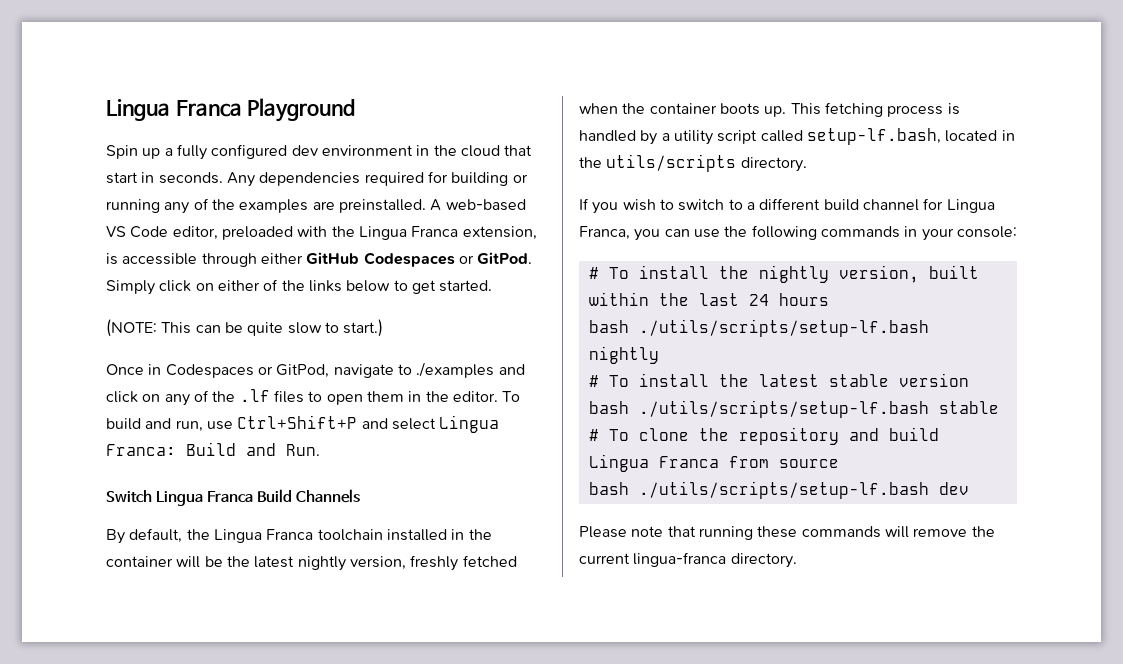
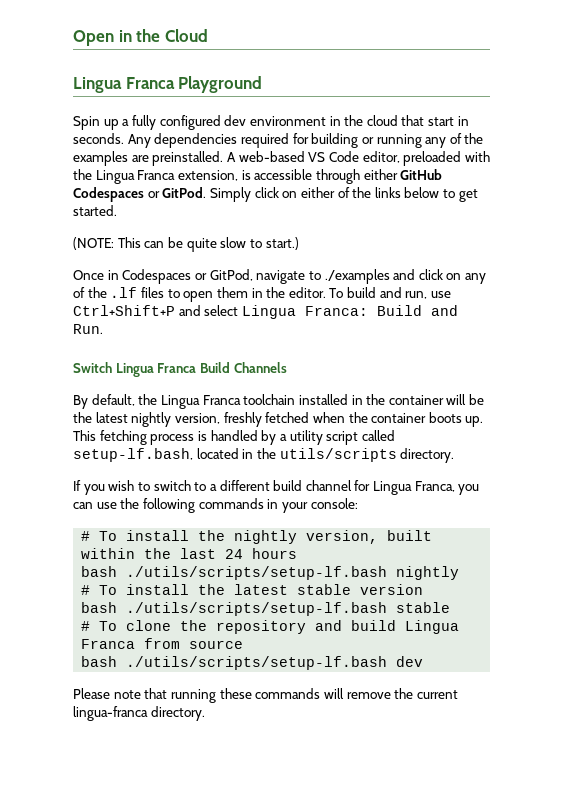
(106, 110) none -> [73,29,208,46] Open in the Cloud //

